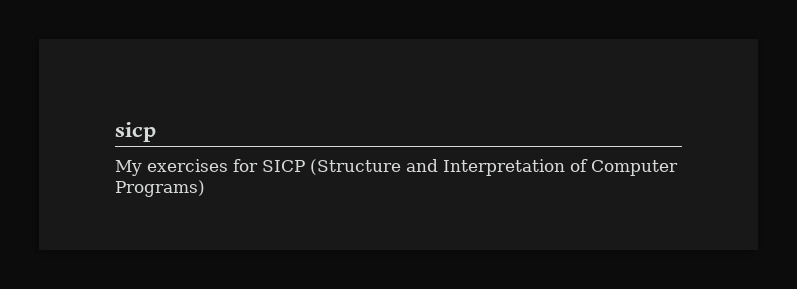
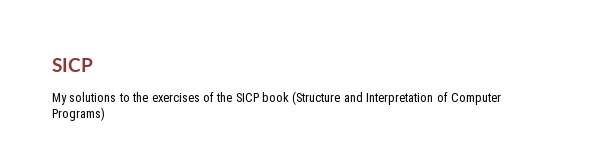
[115,122,156,142] sicp -> [52,58,93,72] SICP
[147,159,305,172] exercises for SICP -> [69,92,289,102] solutions to the exercises of the SICP book

